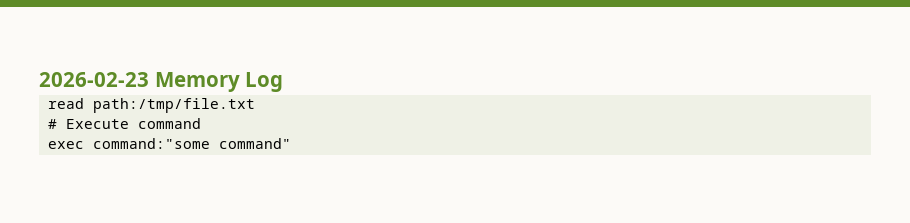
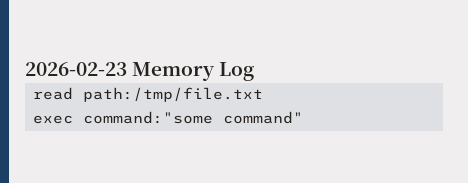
[47,118,201,129] // # Execute command -> (264, 94) none

